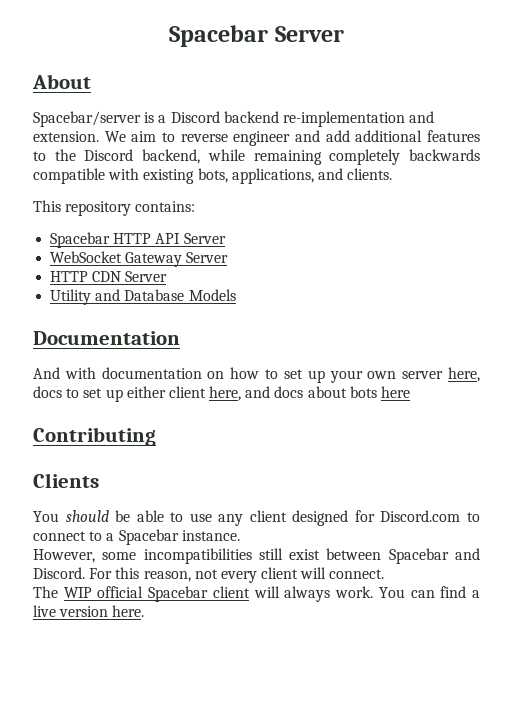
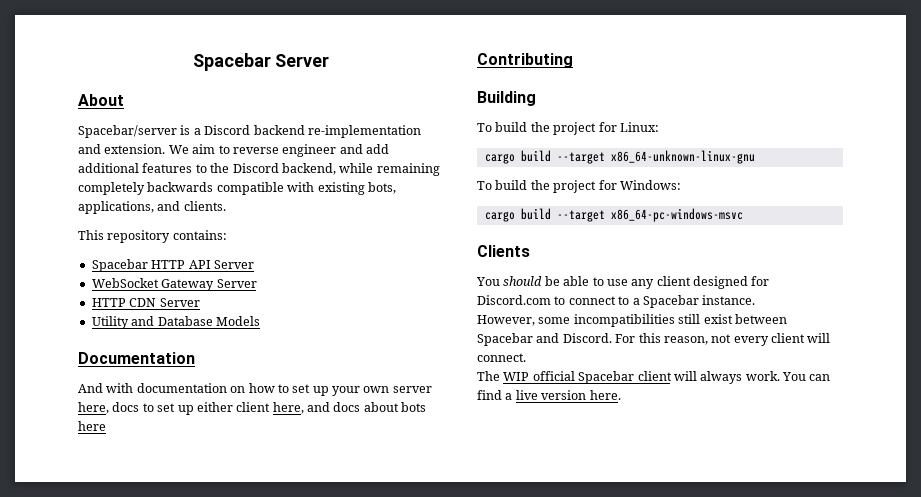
(156, 436) none -> [477,91,536,106] [477,122,659,135] [484,150,755,164] [477,180,681,193] [484,208,743,222] // Building // To build the project for Linux: // cargo build --target x86_64-unknown-linux-gnu // To build the project for Windows: // cargo build --target x86_64-pc-windows-msvc

